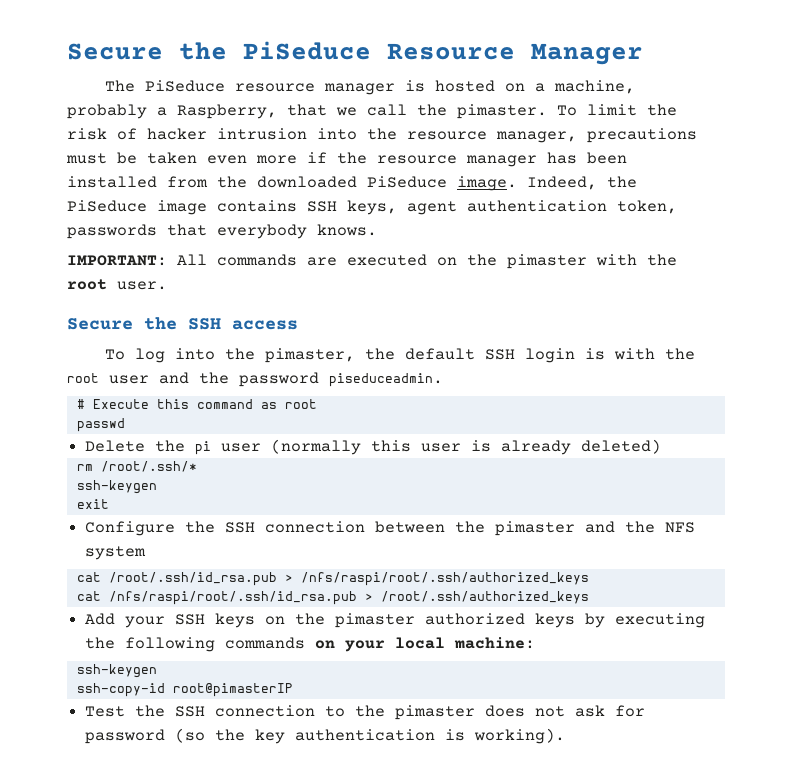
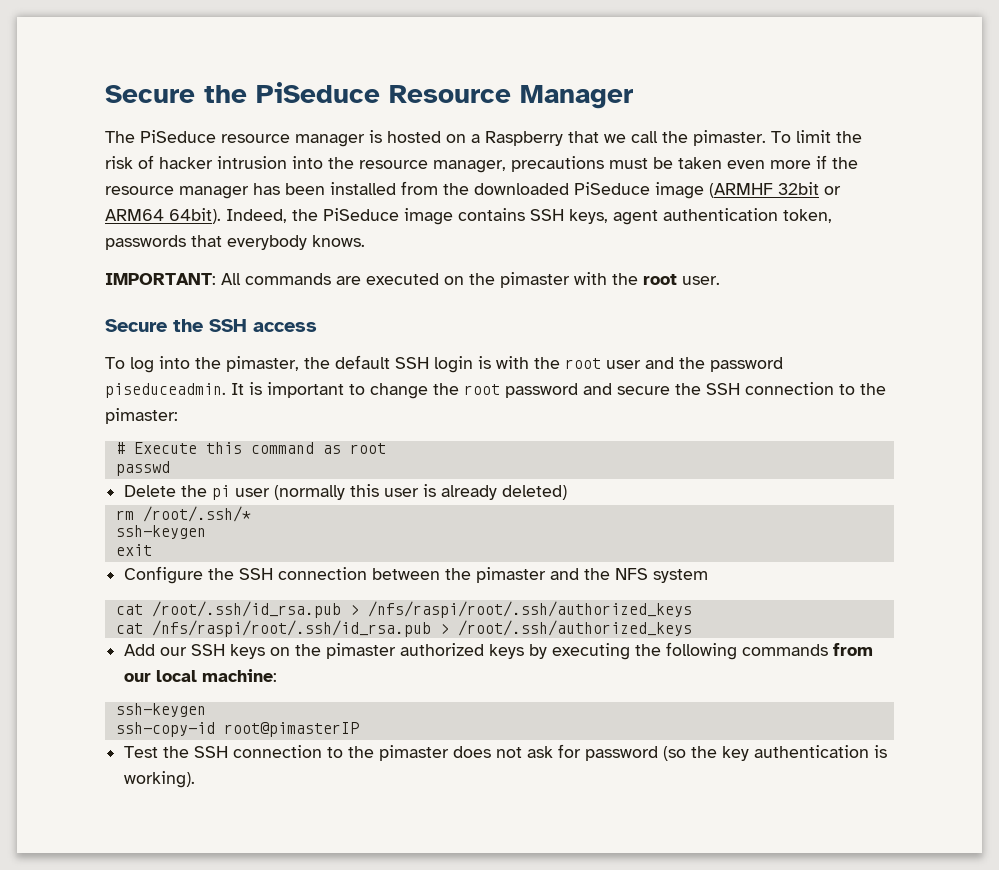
[554,80,636,94] [67,104,277,119] machine, probably a Raspberry, -> [485,131,563,146] Raspberry
[457,176,517,191] image. -> [655,182,841,199] [105,208,221,224] image (ARMHF 32bit or ARM64 64bit).
(443, 380) none -> [231,382,886,399] [105,408,178,424] It is important to change the root password and secure the SSH connection to the pimaster:
[125,616,166,628] your -> [160,647,188,656] our
[315,640,386,652] on your -> [833,643,874,656] [124,673,152,682] from our

